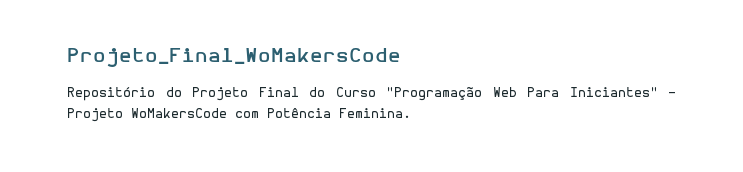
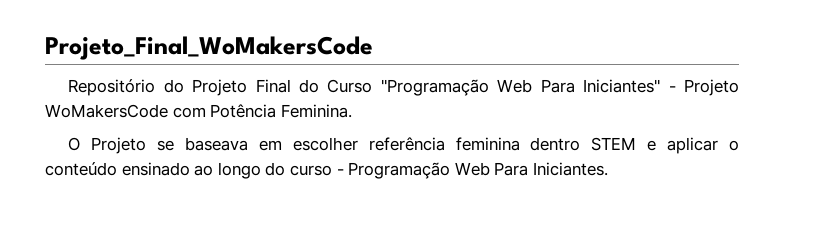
(411, 113) none -> [68,137,740,154] [45,162,608,179] // O Projeto se baseava em escolher referência feminina dentro STEM e aplicar o conteúdo ensinado ao longo do curso - Programação Web Para Iniciantes.

